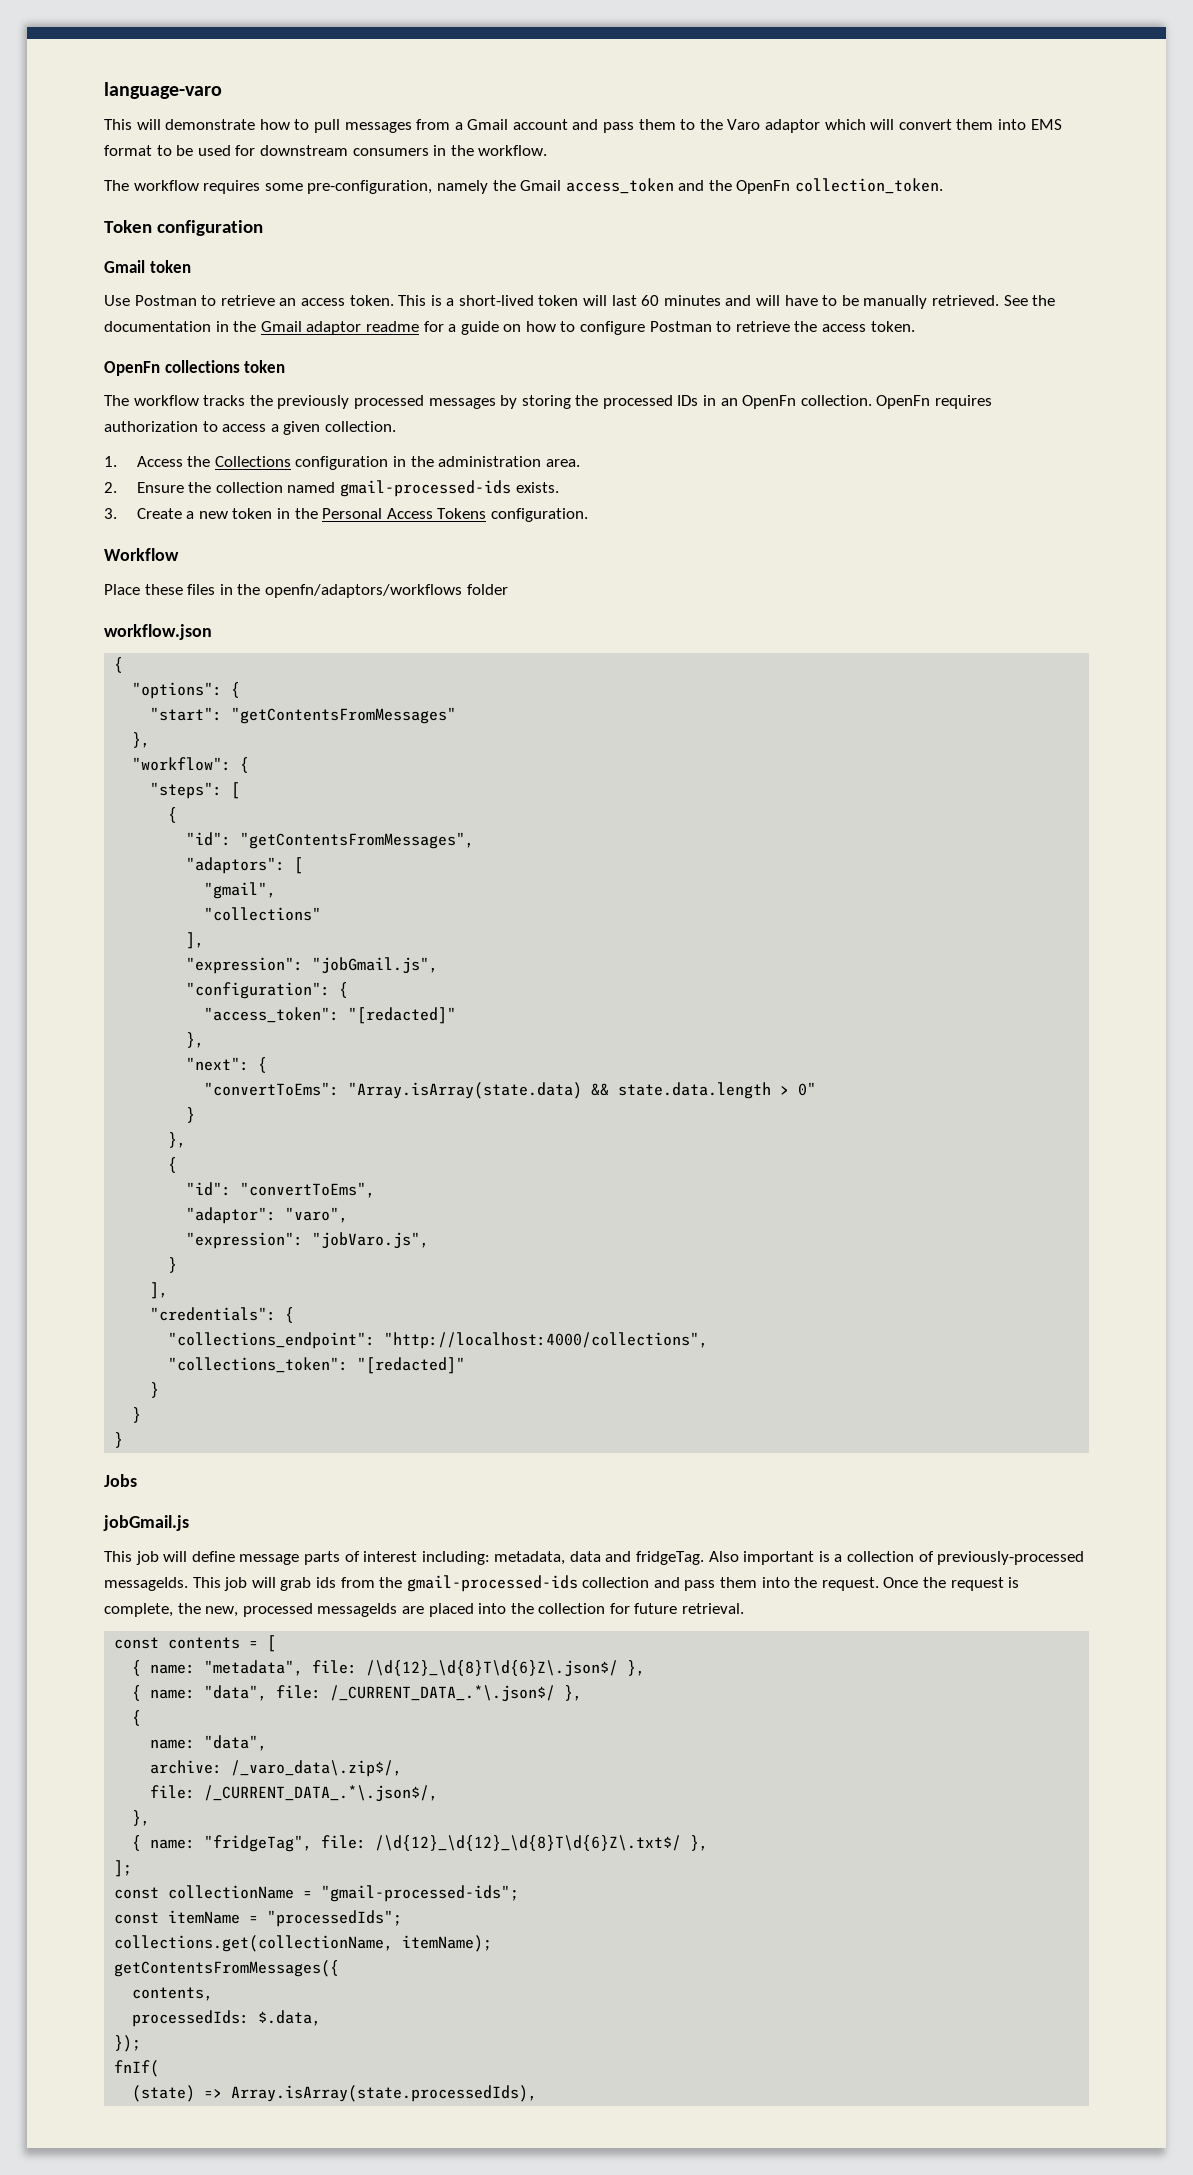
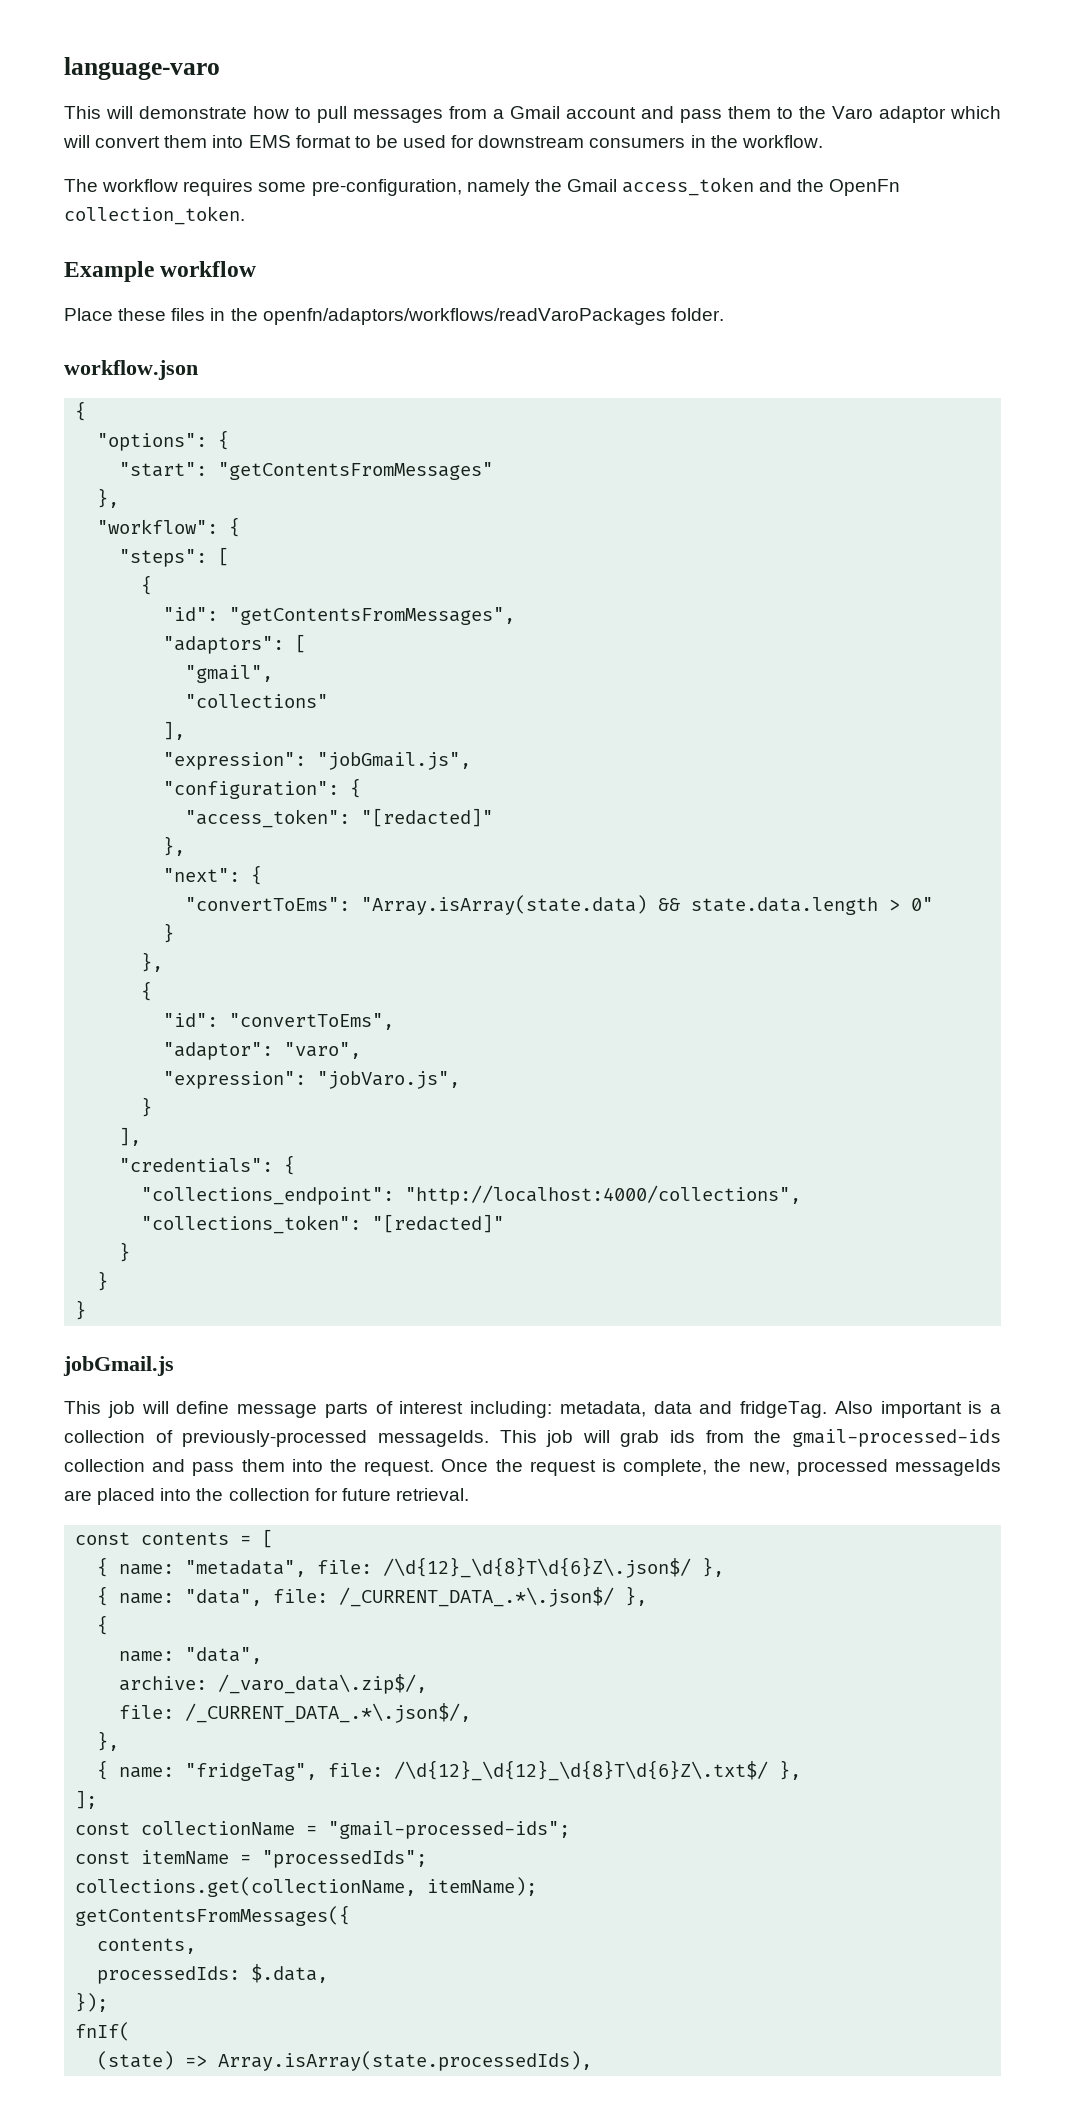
[104,220,263,236] [104,260,191,273] [104,295,1056,309] [104,321,915,335] [104,360,286,376] [104,395,993,409] [104,421,396,435] [104,456,580,470] [104,480,559,497] [104,508,588,522] [104,548,179,561] Token configuration // Gmail token // Use Postman to retrieve an access token. This is a short-lived token will last 60 minutes and will have to be manually retrieved. See the documentation in the Gmail adaptor readme for a guide on how to configure Postman to retrieve the access token. // OpenFn collections token // The workflow tracks the previously processed messages by storing the processed IDs in an OpenFn collection. OpenFn requires authorization to access a given collection. // 1. Access the Collections configuration in the administration area. // 2. Ensure the collection named gmail-processed-ids exists. // 3. Create a new token in the Personal Access Tokens configuration. // Workflow -> [64,261,257,282] Example workflow
[264,584,508,598] openfn/adaptors/workflows folder -> [262,308,724,325] openfn/adaptors/workflows/readVaroPackages folder.
[104,1474,137,1487] // Jobs -> (87, 1310) none

